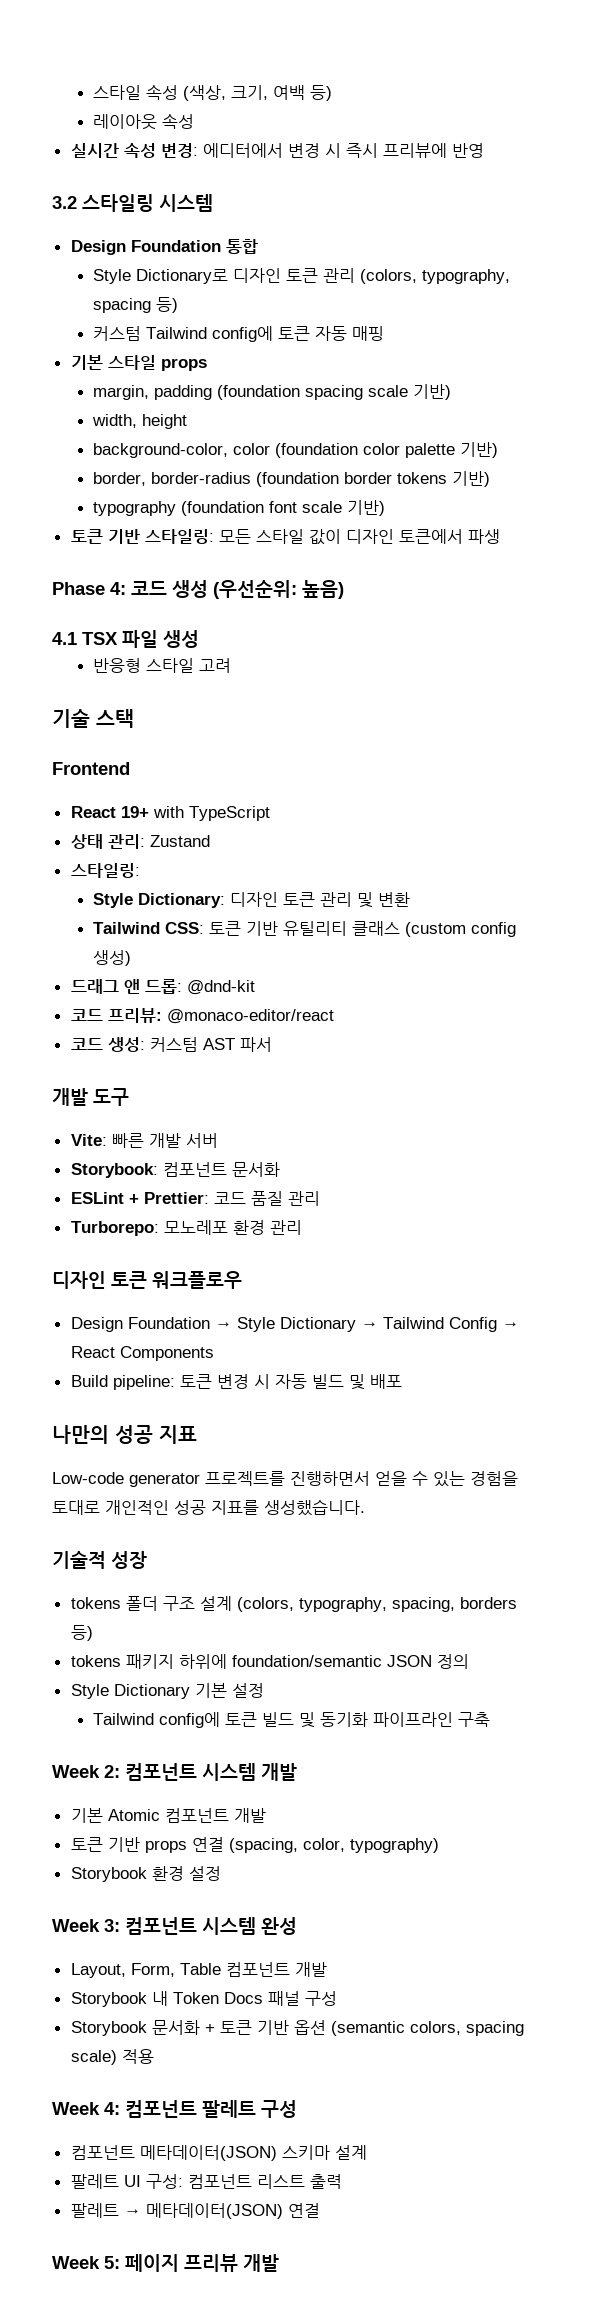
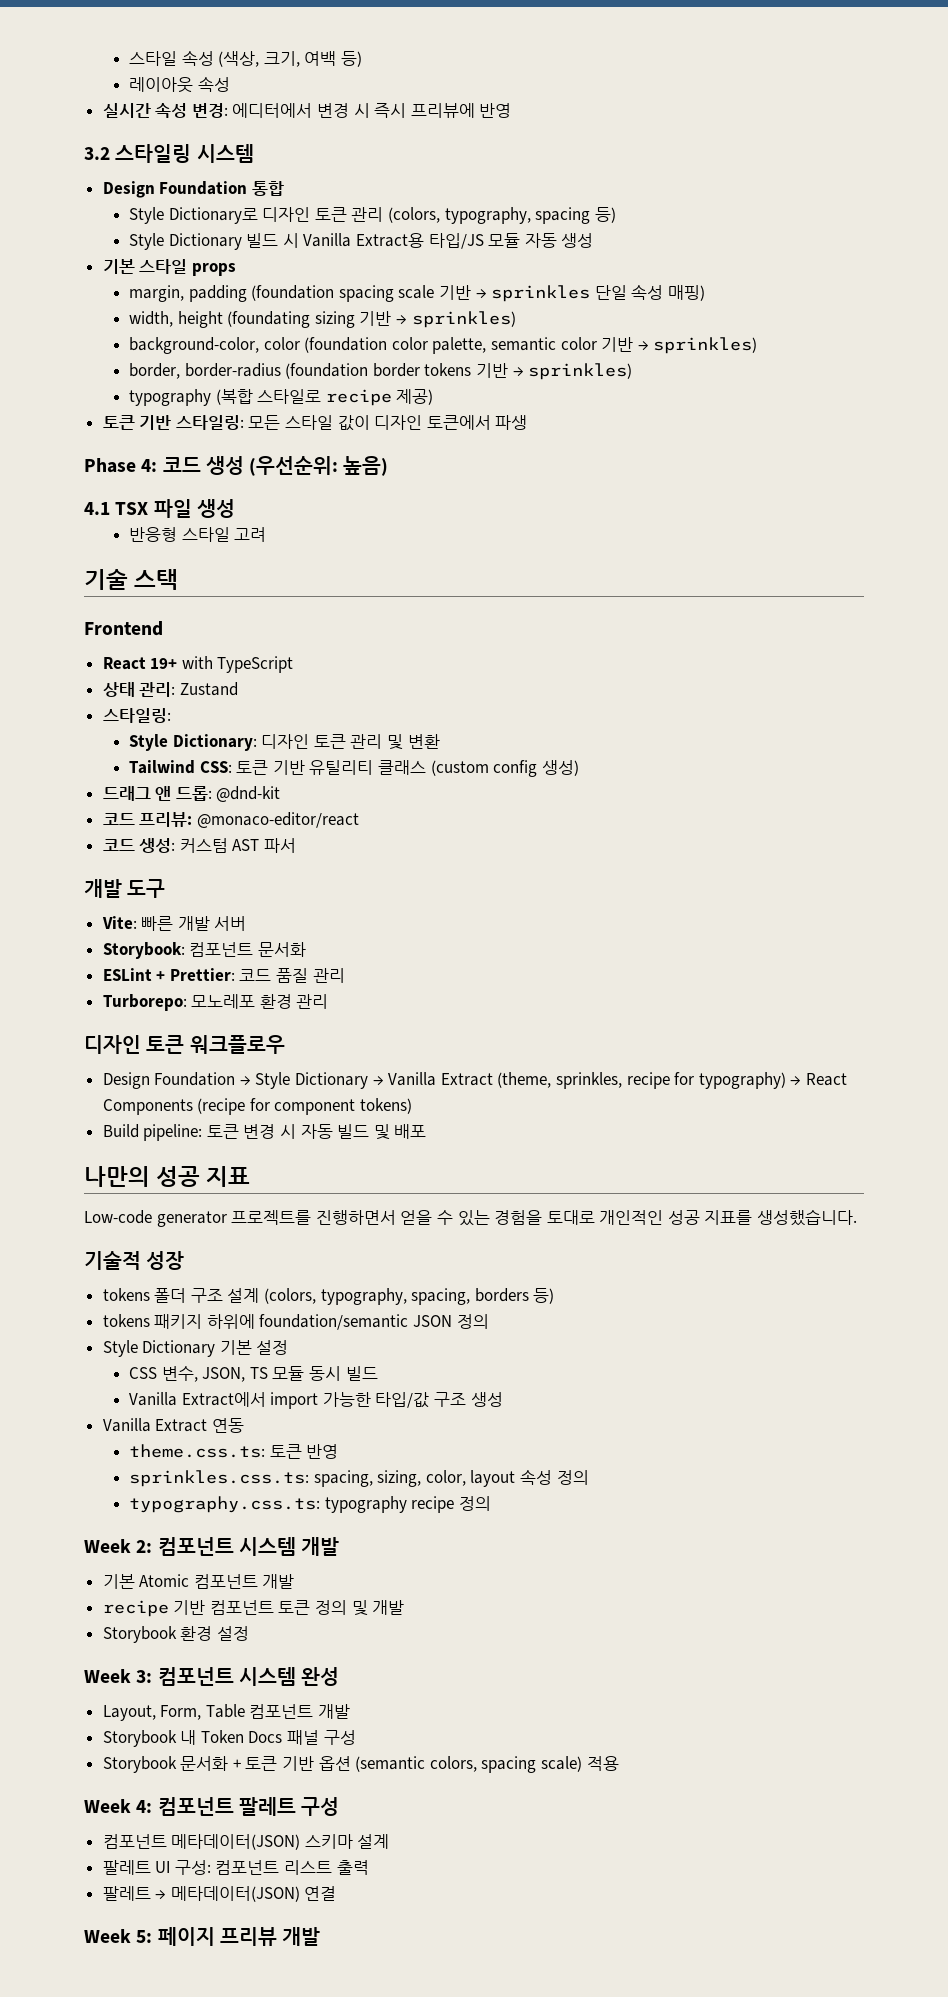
[93,326,385,342] 커스텀 Tailwind config에 토큰 자동 매핑 -> [129,233,594,250] Style Dictionary 빌드 시 Vanilla Extract용 타입/JS 모듈 자동 생성
[413,384,452,400] [92,414,188,429] [93,442,499,458] 기반) // width, height // background-color, color (foundation color palette 기반) -> [438,284,705,302] [129,311,516,328] [129,337,758,354] 기반 → sprinkles 단일 속성 매핑) // width, height (foundating sizing 기반 → sprinkles) // background-color, color (foundation color palette, semantic color 기반 → sprinkles)
[452,471,491,487] [93,500,386,516] 기반) // typography (foundation font scale 기반) -> [475,363,633,380] [129,389,434,406] 기반 → sprinkles) // typography (복합 스타일로 recipe 제공)
[382,1317,497,1332] Tailwind Config -> [388,1072,786,1089] Vanilla Extract (theme, sprinkles, recipe for typography)
(214, 1353) none -> [197,1098,413,1115] (recipe for component tokens)
[93,1712,491,1728] Tailwind config에 토큰 빌드 및 동기화 파이프라인 구축 -> [129,1366,378,1382] [129,1392,503,1409] [102,1418,244,1433] [129,1444,339,1459] [129,1469,589,1487] [129,1496,491,1513] CSS 변수, JSON, TS 모듈 동시 빌드 // Vanilla Extract에서 import 가능한 타입/값 구조 생성 // Vanilla Extract 연동 // theme.css.ts: 토큰 반영 // sprinkles.css.ts: spacing, sizing, color, layout 속성 정의 // typography.css.ts: typography recipe 정의
[70,1837,439,1853] 토큰 기반 props 연결 (spacing, color, typography) -> [102,1600,405,1617] recipe 기반 컴포넌트 토큰 정의 및 개발

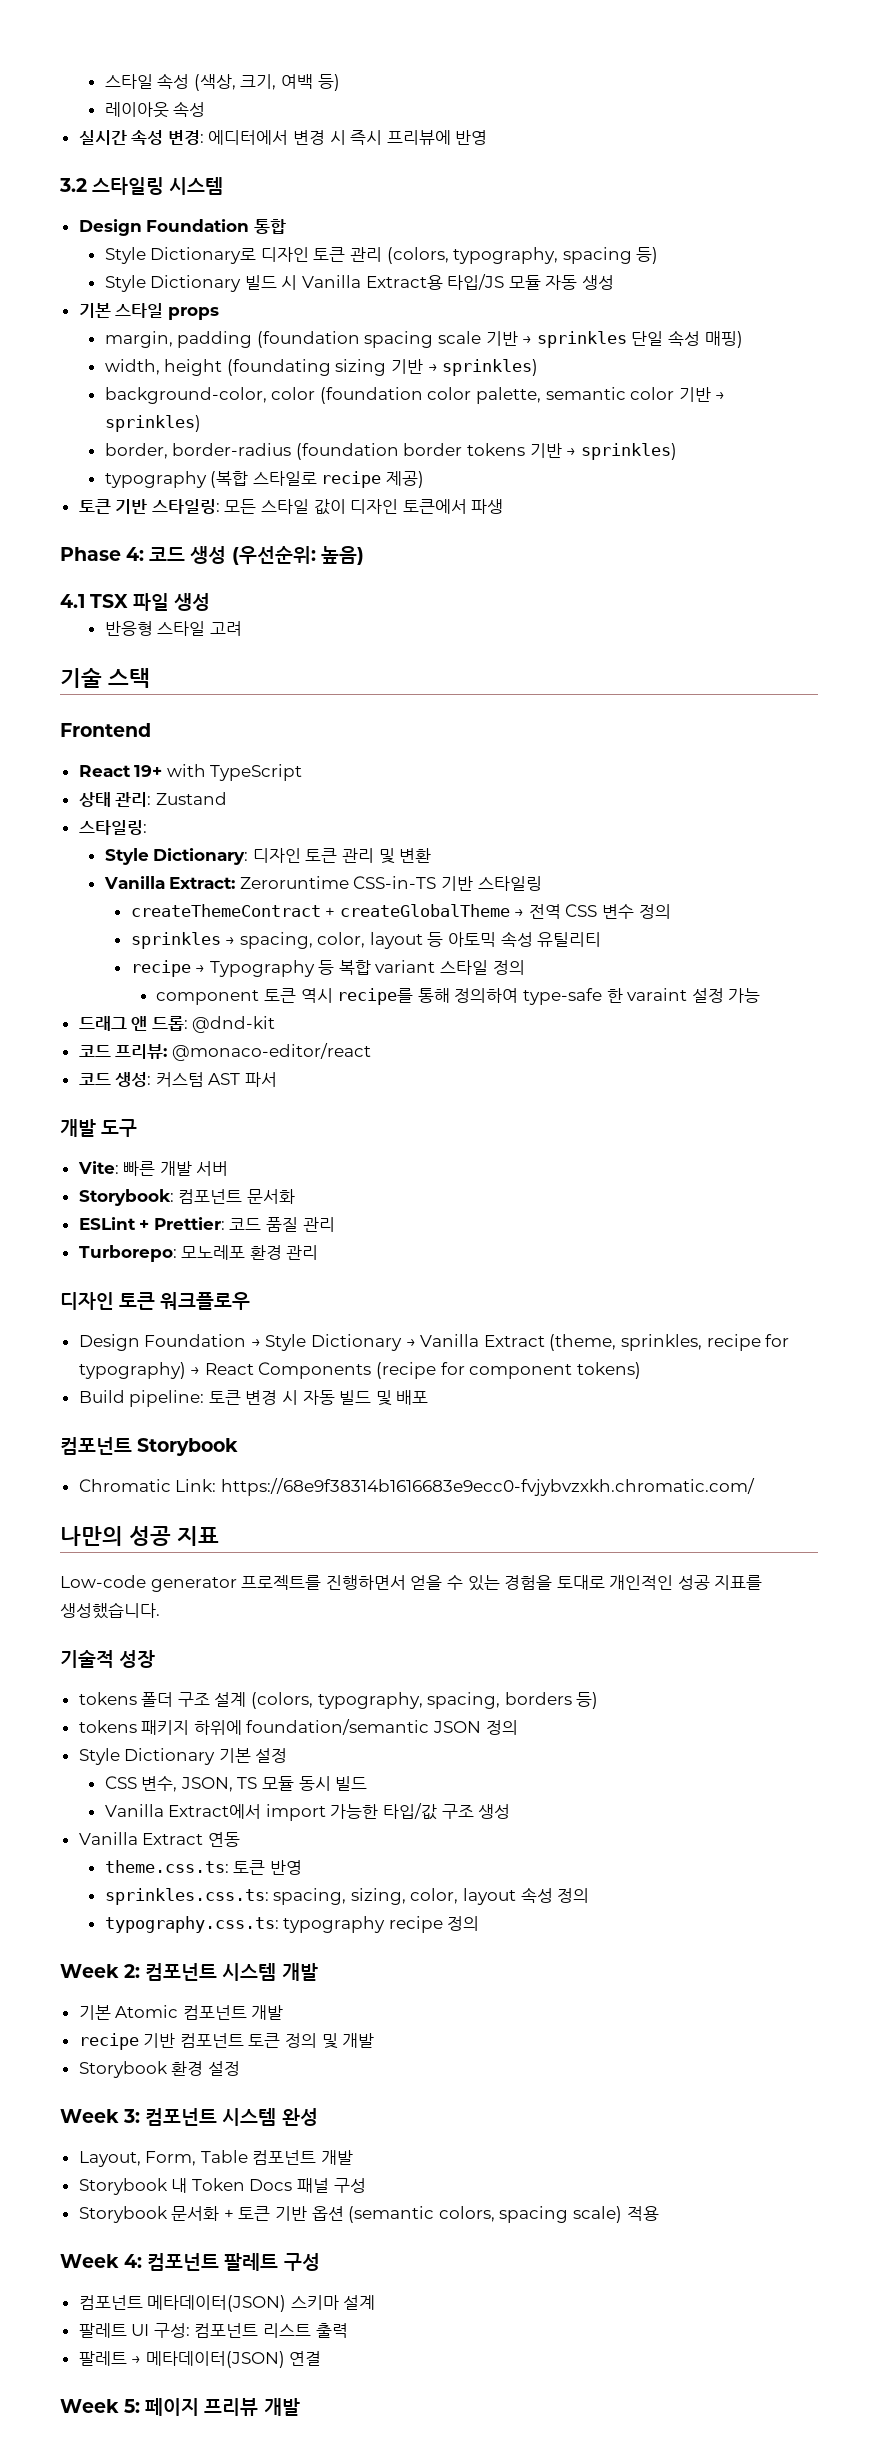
[129,760,579,777] Tailwind CSS: 토큰 기반 유틸리티 클래스 (custom config 생성) -> [103,876,542,891] [130,904,671,919] [130,931,602,949] [130,960,525,977] [156,988,761,1005] Vanilla Extract: Zeroruntime CSS-in-TS 기반 스타일링 // createThemeContract + createGlobalTheme → 전역 CSS 변수 정의 // sprinkles → spacing, color, layout 등 아토믹 속성 유틸리티 // recipe → Typography 등 복합 variant 스타일 정의 // component 토큰 역시 recipe를 통해 정의하여 type-safe 한 varaint 설정 가능
(427, 1131) none -> [60,1437,239,1456] [78,1478,755,1496] // 컴포넌트 Storybook // Chromatic Link: https://68e9f38314b1616683e9ecc0-fvjybvzxkh.chromatic.com/

